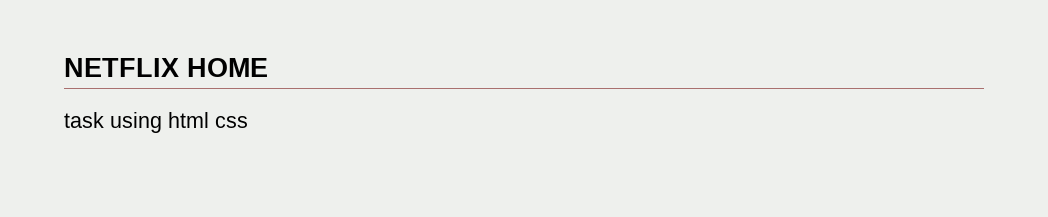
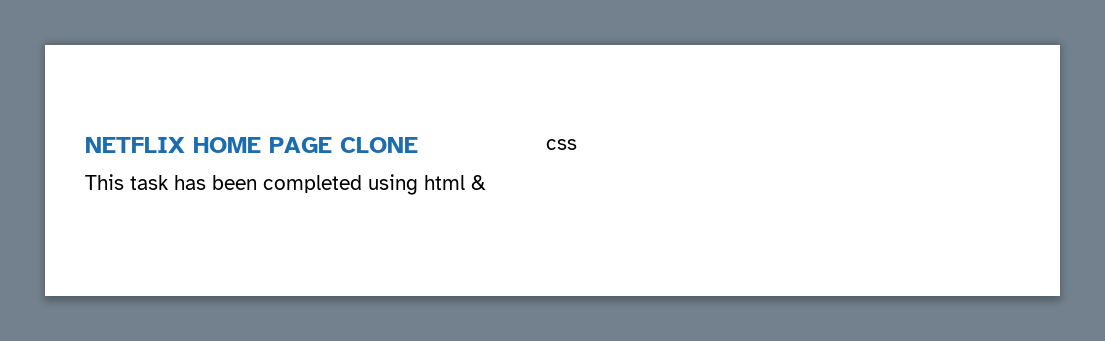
[64,112,104,128] // task -> [269,137,418,153] [85,174,362,193] PAGE CLONE // This task has been completed
(209, 120) none -> [471,175,486,190] &

